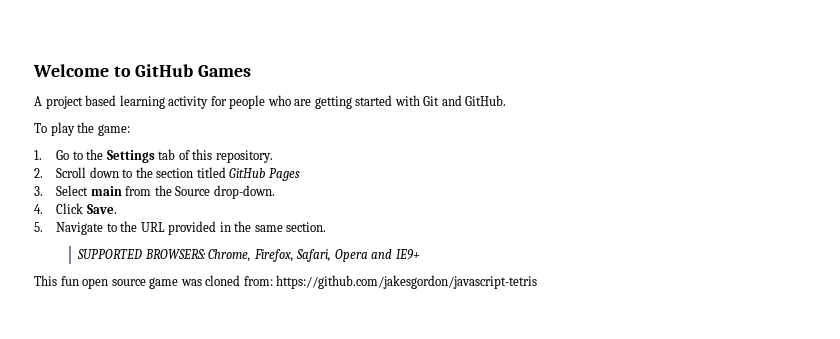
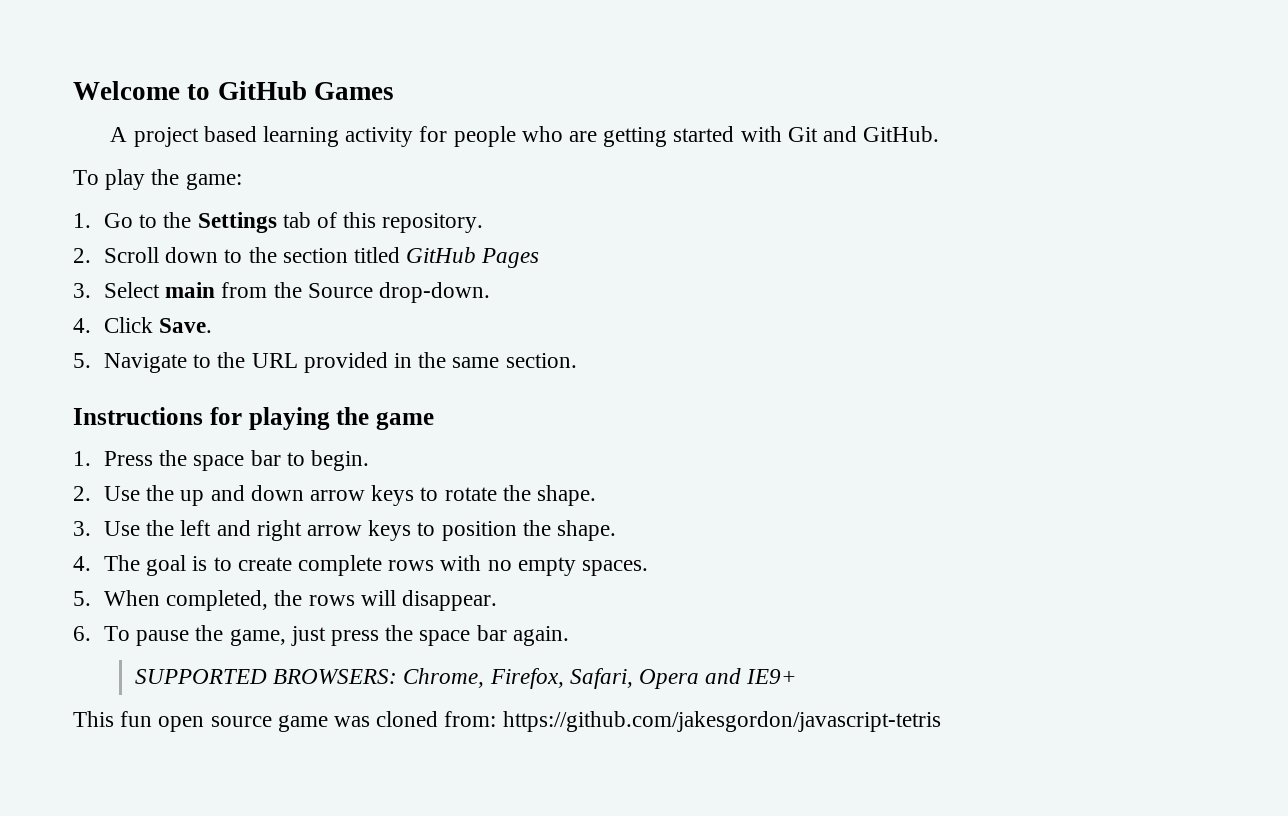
(327, 227) none -> [73,407,434,430] [73,450,369,471] [73,485,597,506] [73,520,617,541] [73,555,649,576] [73,590,497,611] [73,625,569,646] // Instructions for playing the game // 1. Press the space bar to begin. // 2. Use the up and down arrow keys to rotate the shape. // 3. Use the left and right arrow keys to position the shape. // 4. The goal is to create complete rows with no empty spaces. // 5. When completed, the rows will disappear. // 6. To pause the game, just press the space bar again.

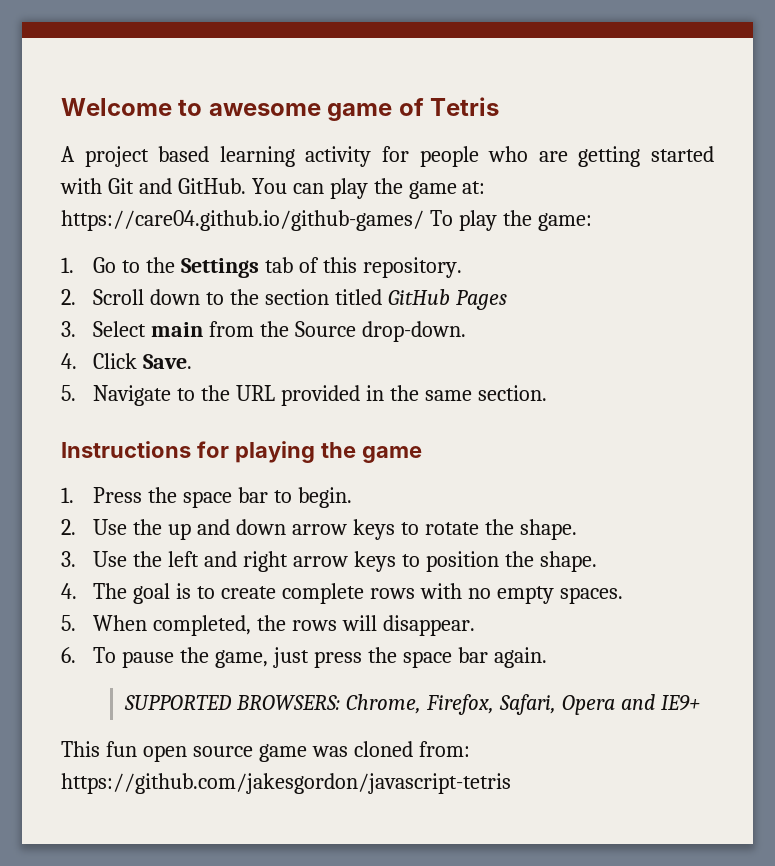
[217,81,394,100] GitHub Games -> [208,97,500,121] awesome game of Tetris
(940, 134) // -> [251,178,486,199] [61,210,424,231] You can play the game at: https://care04.github.io/github-games/

